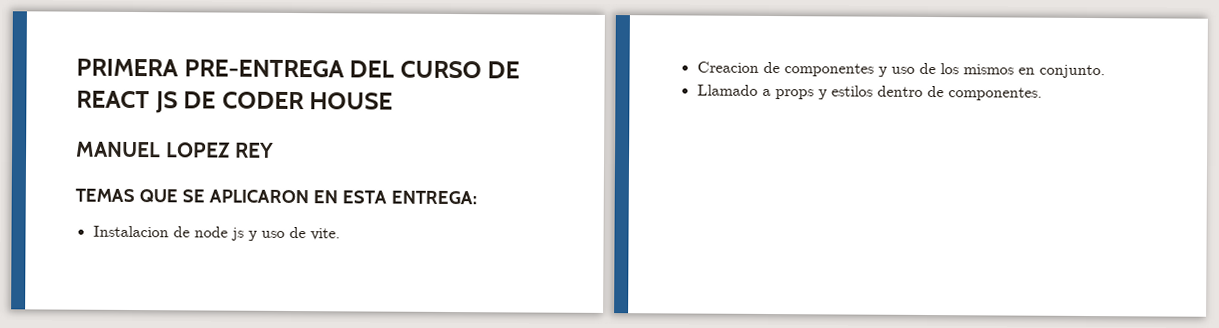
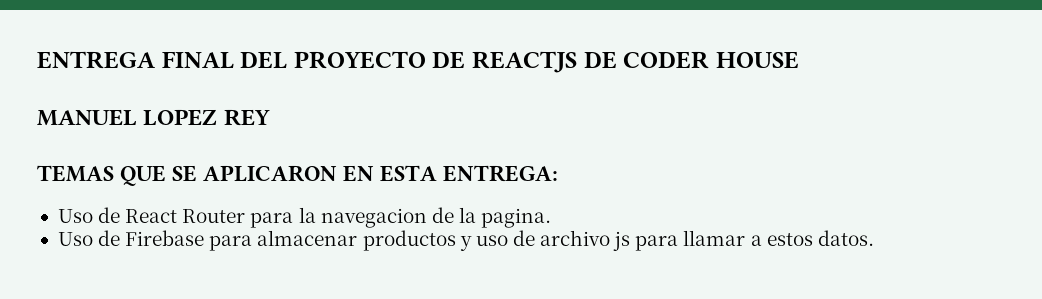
[76,58,521,79] [76,90,178,114] PRIMERA PRE-ENTREGA DEL CURSO DE REACT JS -> [37,51,578,73] ENTREGA FINAL DEL PROYECTO DE REACTJS
[92,225,340,241] [696,61,1105,79] [696,84,1042,101] Instalacion de node js y uso de vite. // Creacion de componentes y uso de los mismos en conjunto. // Llamado a props y estilos dentro de componentes. -> [57,207,552,228] [57,230,874,251] Uso de React Router para la navegacion de la pagina. // Uso de Firebase para almacenar productos y uso de archivo js para llamar a estos datos.

